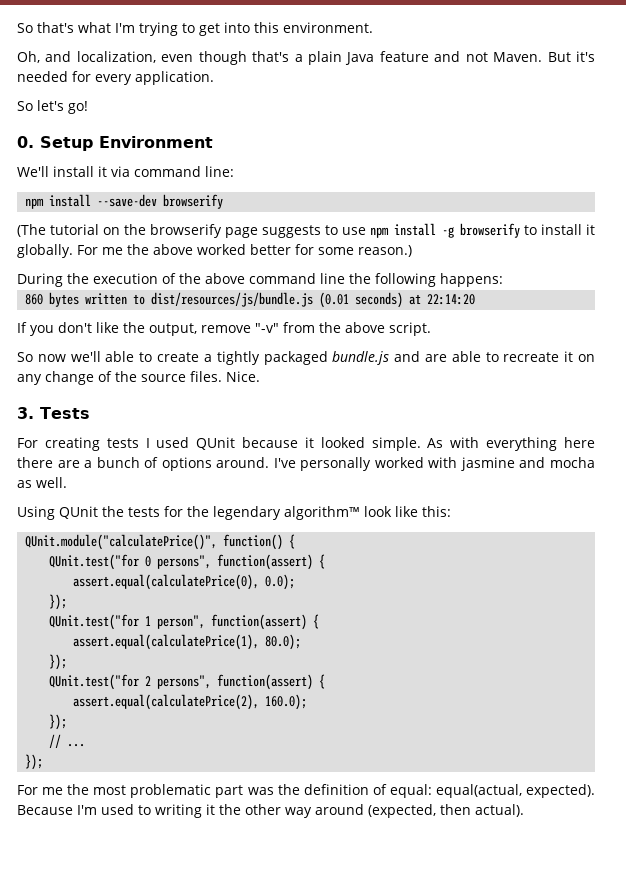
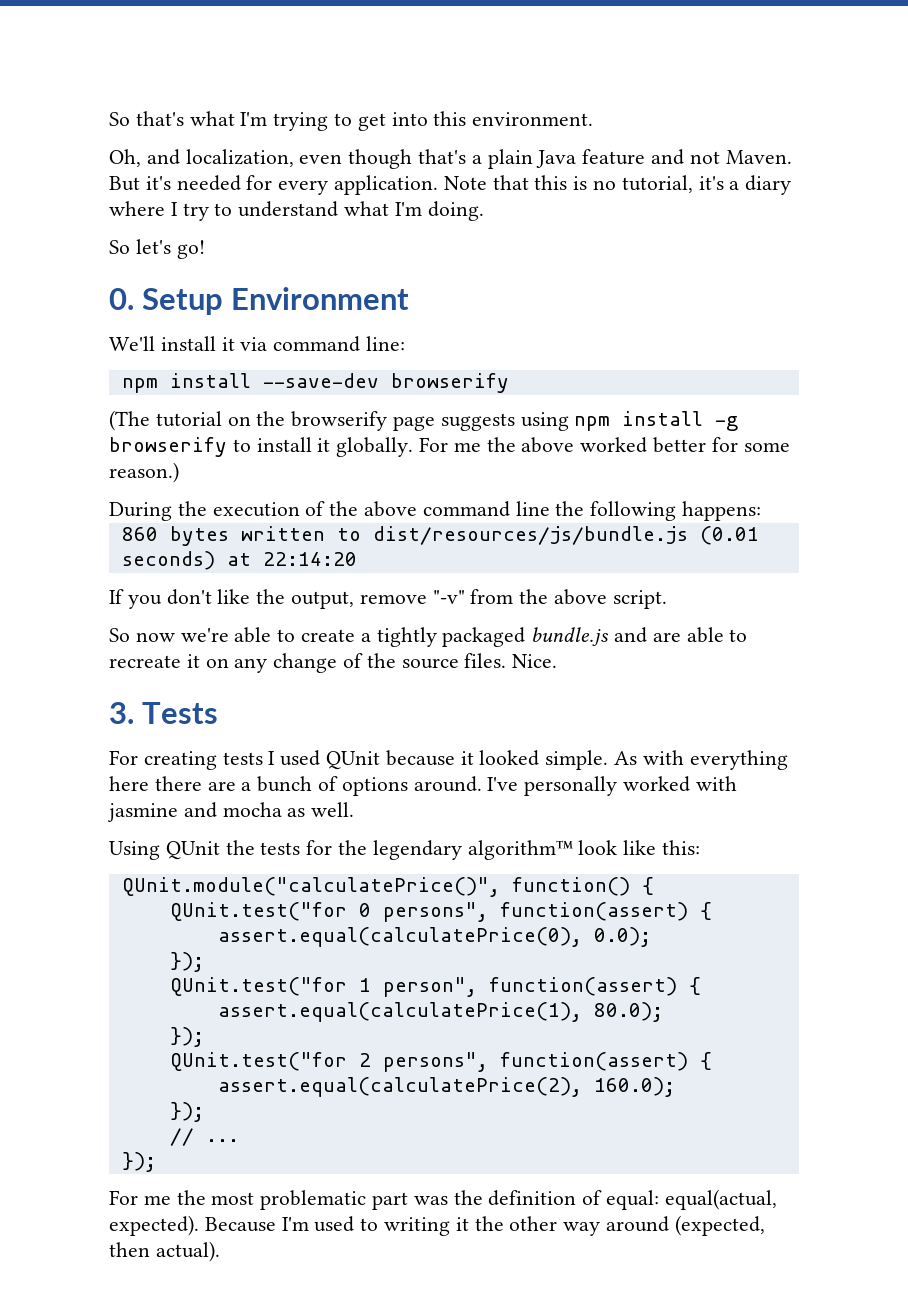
(214, 78) none -> [443,175,792,195] [109,201,484,221] Note that this is no tutorial, it's a diary where I try to understand what I'm doing.
[325,225,366,235] to use -> [520,412,569,431] using
[70,351,101,362] we'll -> [180,628,229,642] we're

